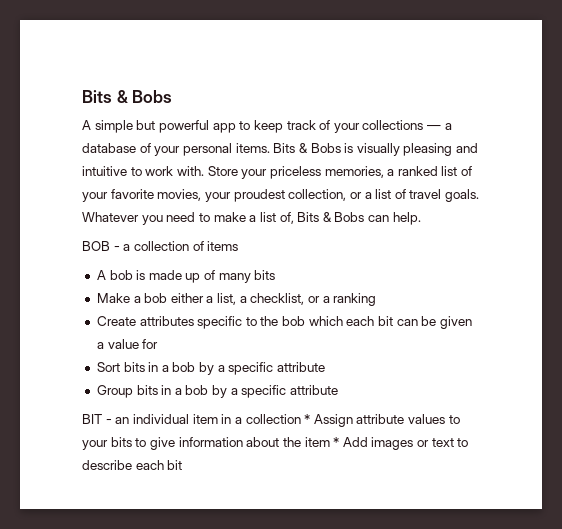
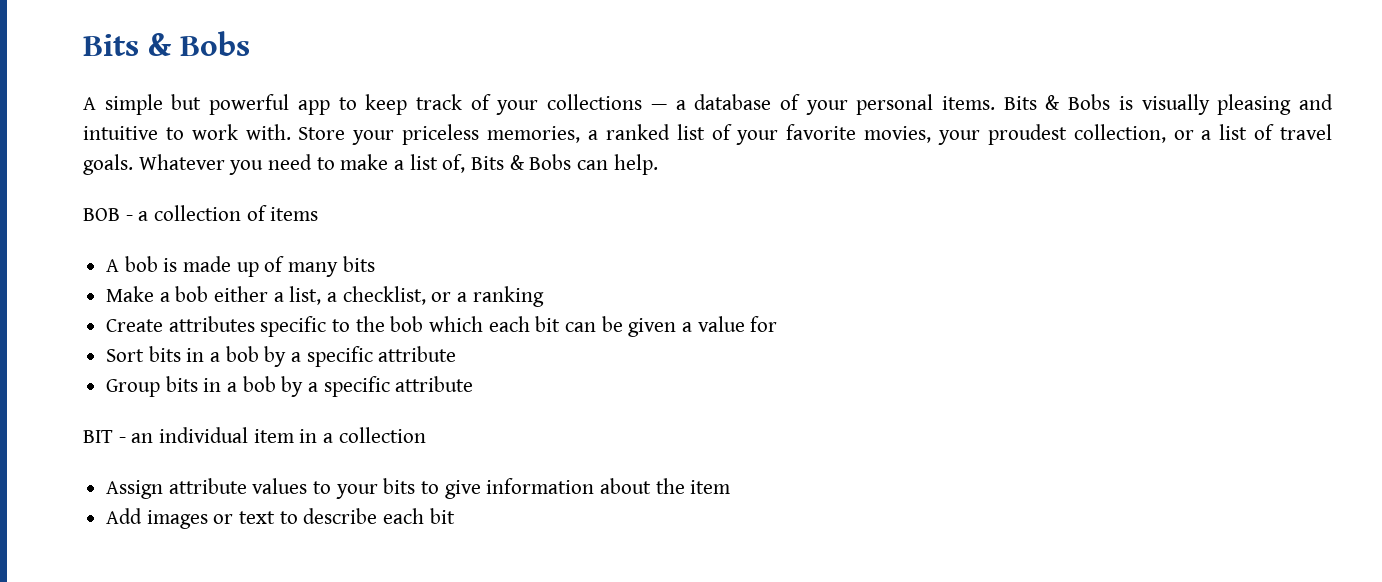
[304,414,311,424] * -> (426, 435) //
[333,437,340,447] * -> (731, 487) //

